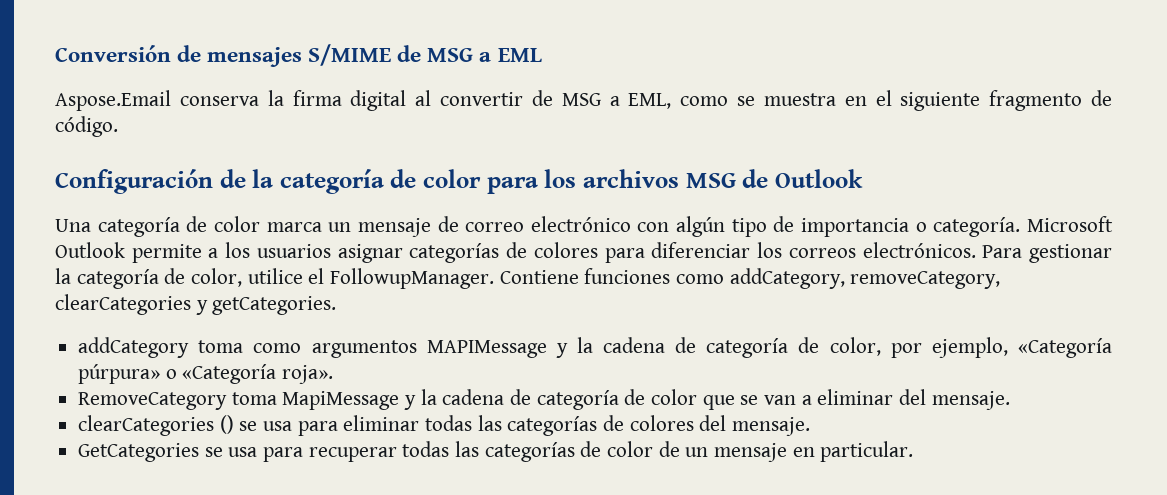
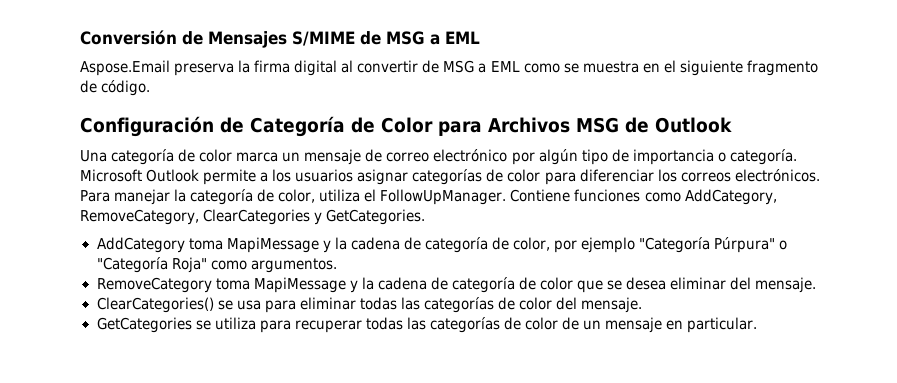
[207,47,303,67] mensajes -> [208,31,287,48] Mensajes
[179,96,259,106] conserva -> [174,63,235,76] preserva
[628,93,672,109] EML, -> [490,61,520,72] EML
[252,169,679,194] la categoría de color para los archivos -> [250,116,570,137] Categoría de Color para Archivos
[637,222,670,232] con -> [511,152,535,165] por
[533,242,598,258] colores -> [507,169,541,182] color
[1029,244,1113,263] gestionar -> [114,189,171,205] manejar
[247,268,1001,289] [55,294,337,315] [78,337,547,358] utilice el FollowupManager. Contiene funciones como addCategory, removeCategory, clearCategories y getCategories. // addCategory toma como argumentos MAPIMessage -> [319,189,777,205] [80,209,426,225] [96,237,319,253] utiliza el FollowUpManager. Contiene funciones como AddCategory, RemoveCategory, ClearCategories y GetCategories. // AddCategory toma MapiMessage
[931,337,1112,358] [78,364,334,384] ejemplo, «Categoría púrpura» o «Categoría roja». -> [581,237,788,253] [96,257,337,273] ejemplo "Categoría Púrpura" o "Categoría Roja" como argumentos.
[764,395,812,405] van a -> [626,277,667,290] desea
[78,415,234,436] clearCategories () -> [96,297,214,313] ClearCategories()
[629,415,694,431] colores -> [518,297,552,310] color
[228,447,258,457] usa -> [214,317,256,330] utiliza

